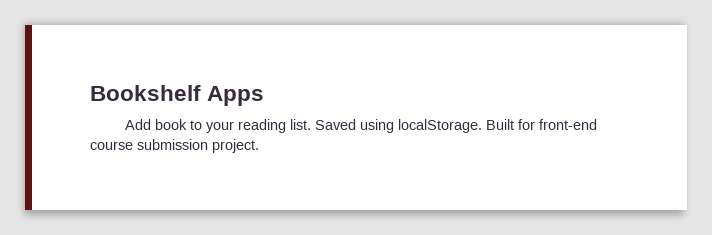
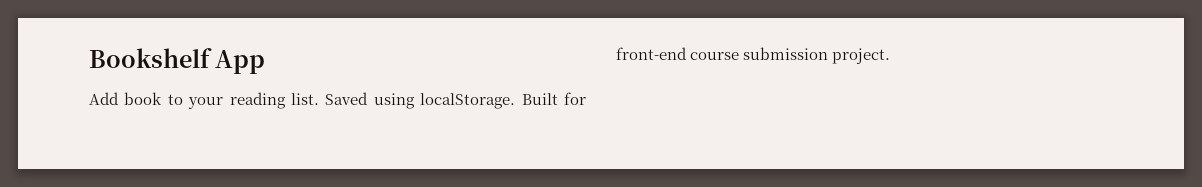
[207,86,265,106] Apps -> [215,50,266,74] App

